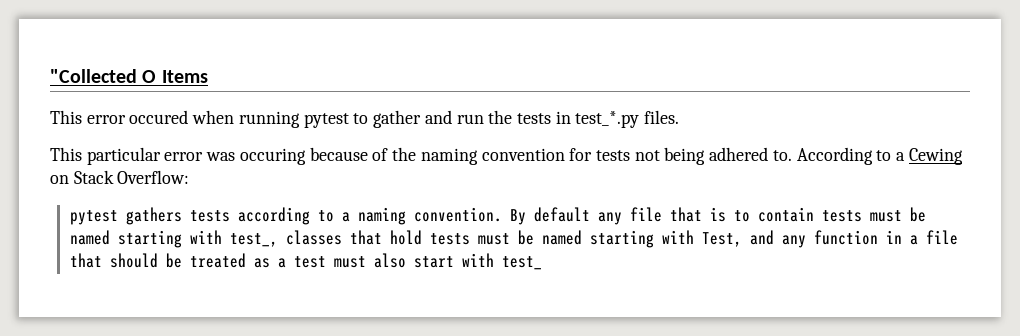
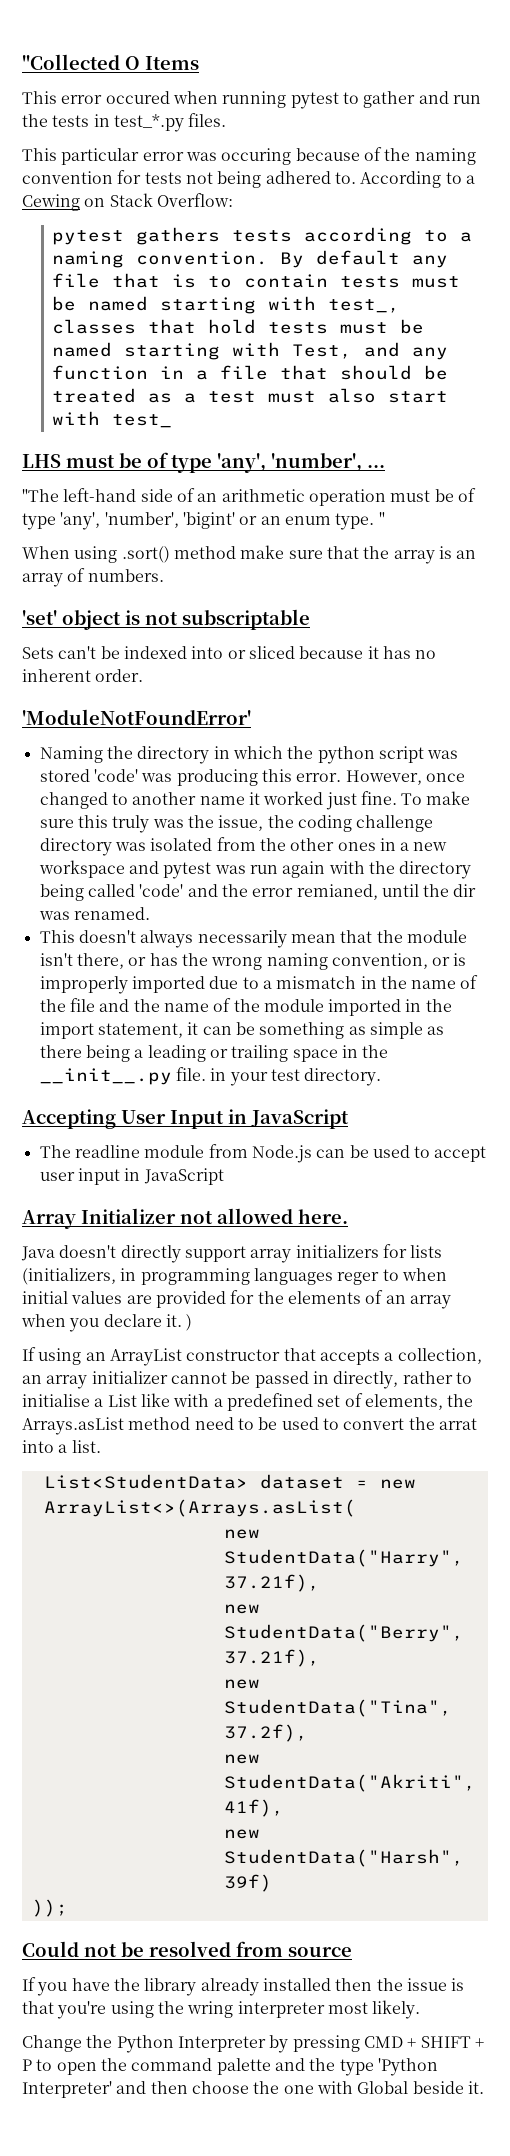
(542, 263) none -> [22,452,385,473] [22,488,476,506] [22,512,385,530] [22,545,477,564] [22,568,164,587] [22,609,310,630] [22,646,437,659] [22,669,144,682] [22,709,251,725] [39,746,459,764] [39,769,465,786] [39,791,471,810] [39,815,434,833] [39,837,448,856] [38,860,472,879] [39,884,477,901] [38,907,150,920] [39,930,467,948] [39,953,467,970] [39,975,479,994] [39,998,452,1016] [39,1022,445,1039] [39,1045,389,1062] [39,1067,382,1086] [22,1109,349,1129] [39,1144,487,1163] [39,1168,224,1185] [22,1208,348,1229] [21,1244,443,1263] [22,1268,447,1285] [22,1290,451,1309] [21,1314,193,1332] [22,1347,482,1366] [22,1371,472,1389] [22,1393,474,1411] [22,1417,477,1435] [22,1440,101,1453] [43,1474,416,1489] [43,1499,356,1517] [223,1529,260,1539] [223,1549,464,1567] [223,1574,320,1592] [223,1604,260,1614] [223,1624,464,1642] [223,1649,320,1667] [223,1679,260,1689] [223,1699,452,1717] [223,1724,308,1742] [223,1754,260,1764] [223,1774,476,1792] [223,1799,284,1817] [223,1829,260,1839] [223,1849,464,1867] [223,1874,272,1892] [31,1899,68,1917] [22,1941,352,1957] [22,1977,465,1996] [22,2000,421,2019] [22,2035,484,2053] [22,2058,438,2076] [22,2081,484,2098] // LHS must be of type 'any', 'number', ... // "The left-hand side of an arithmetic operation must be of type 'any', 'number', 'bigint' or an enum type. " // When using .sort() method make sure that the array is an array of numbers. // 'set' object is not subscriptable // Sets can't be indexed into or sliced because it has no inherent order. // 'ModuleNotFoundError' // Naming the directory in which the python script was stored 'code' was producing this error. However, once changed to another name it worked just fine. To make sure this truly was the issue, the coding challenge directory was isolated from the other ones in a new workspace and pytest was run again with the directory being called 'code' and the error remianed, until the dir was renamed. // This doesn't always necessarily mean that the module isn't there, or has the wrong naming convention, or is improperly imported due to a mismatch in the name of the file and the name of the module imported in the import statement, it can be something as simple as there being a leading or trailing space in the __init__.py file. in your test directory. // Accepting User Input in JavaScript // The readline module from Node.js can be used to accept user input in JavaScript // Array Initializer not allowed here. // Java doesn't directly support array initializers for lists (initializers, in programming languages reger to when initial values are provided for the elements of an array when you declare it. ) // If using an ArrayList constructor that accepts a collection, an array initializer cannot be passed in directly, rather to initialise a List like with a predefined set of elements, the Arrays.asList method need to be used to convert the arrat into a list. // List<StudentData> dataset = new ArrayList<>(Arrays.asList( // new StudentData("Harry", 37.21f), // new StudentData("Berry", 37.21f), // new StudentData("Tina", 37.2f), // new StudentData("Akriti", 41f), // new StudentData("Harsh", 39f) // )); // Could not be resolved from source // If you have the library already installed then the issue is that you're using the wring interpreter most likely. // Change the Python Interpreter by pressing CMD + SHIFT + P to open the command palette and the type 'Python Interpreter' and then choose the one with Global beside it.

